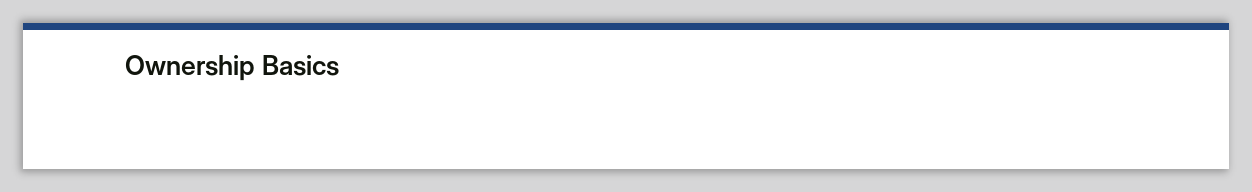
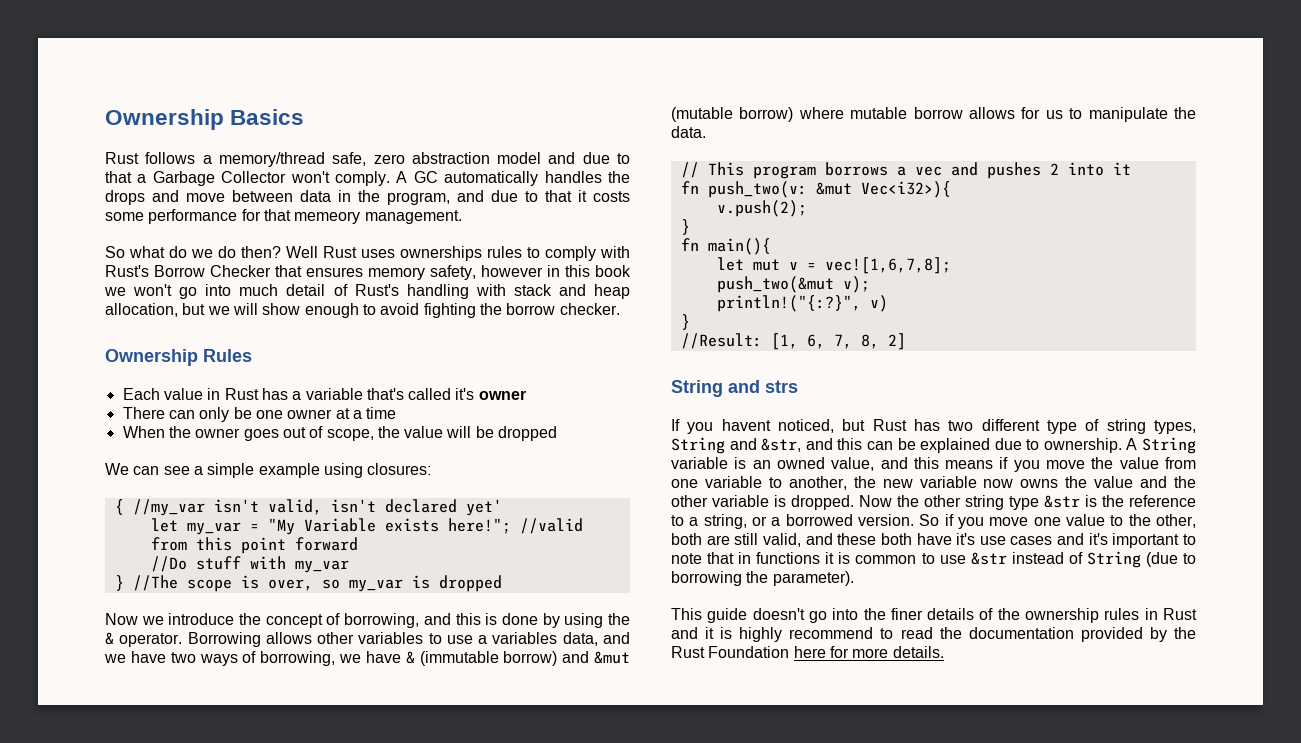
(340, 65) none -> [105,152,631,167] [105,171,630,186] [105,190,630,205] [105,209,462,224] [105,246,630,261] [105,265,631,280] [104,284,630,299] [105,303,620,318] [105,349,252,366] [122,388,526,400] [122,407,397,422] [122,426,558,441] [105,463,432,478] [114,499,502,516] [150,518,583,535] [150,537,358,554] [150,556,349,573] [114,575,502,592] [105,613,630,628] [105,632,630,647] [104,651,630,666] [671,107,1196,122] [671,126,706,138] [680,162,1131,179] [680,181,951,198] [716,200,807,217] [680,219,690,235] [680,238,771,255] [716,257,951,274] [716,276,870,293] [716,295,888,312] [680,314,690,330] [680,333,906,350] [671,380,798,397] [671,419,1196,434] [671,437,1196,454] [671,457,1196,472] [671,476,1196,490] [671,495,1196,510] [671,514,1196,529] [671,533,1196,548] [671,551,1196,568] [671,571,854,586] [671,608,1197,623] [671,627,1196,642] [671,646,944,658] // Rust follows a memory/thread safe, zero abstraction model and due to that a Garbage Collector won't comply. A GC automatically handles the drops and move between data in the program, and due to that it costs some performance for that memeory management. // So what do we do then? Well Rust uses ownerships rules to comply with Rust's Borrow Checker that ensures memory safety, however in this book we won't go into much detail of Rust's handling with stack and heap allocation, but we will show enough to avoid fighting the borrow checker. // Ownership Rules // Each value in Rust has a variable that's called it's owner // There can only be one owner at a time // When the owner goes out of scope, the value will be dropped // We can see a simple example using closures: // { //my_var isn't valid, isn't declared yet' // let my_var = "My Variable exists here!"; //valid from this point forward // //Do stuff with my_var // } //The scope is over, so my_var is dropped // Now we introduce the concept of borrowing, and this is done by using the & operator. Borrowing allows other variables to use a variables data, and we have two ways of borrowing, we have & (immutable borrow) and &mut (mutable borrow) where mutable borrow allows for us to manipulate the data. // // This program borrows a vec and pushes 2 into it // fn push_two(v: &mut Vec<i32>){ // v.push(2); // } // fn main(){ // let mut v = vec![1,6,7,8]; // push_two(&mut v); // println!("{:?}", v) // } // //Result: [1, 6, 7, 8, 2] // String and strs // If you havent noticed, but Rust has two different type of string types, String and &str, and this can be explained due to ownership. A String variable is an owned value, and this means if you move the value from one variable to another, the new variable now owns the value and the other variable is dropped. Now the other string type &str is the reference to a string, or a borrowed version. So if you move one value to the other, both are still valid, and these both have it's use cases and it's important to note that in functions it is common to use &str instead of String (due to borrowing the parameter). // This guide doesn't go into the finer details of the ownership rules in Rust and it is highly recommend to read the documentation provided by the Rust Foundation here for more details.

